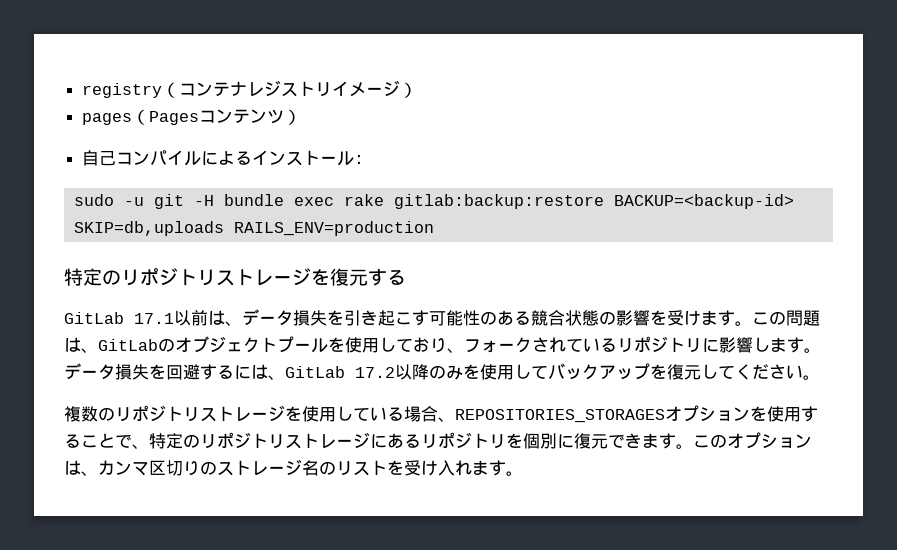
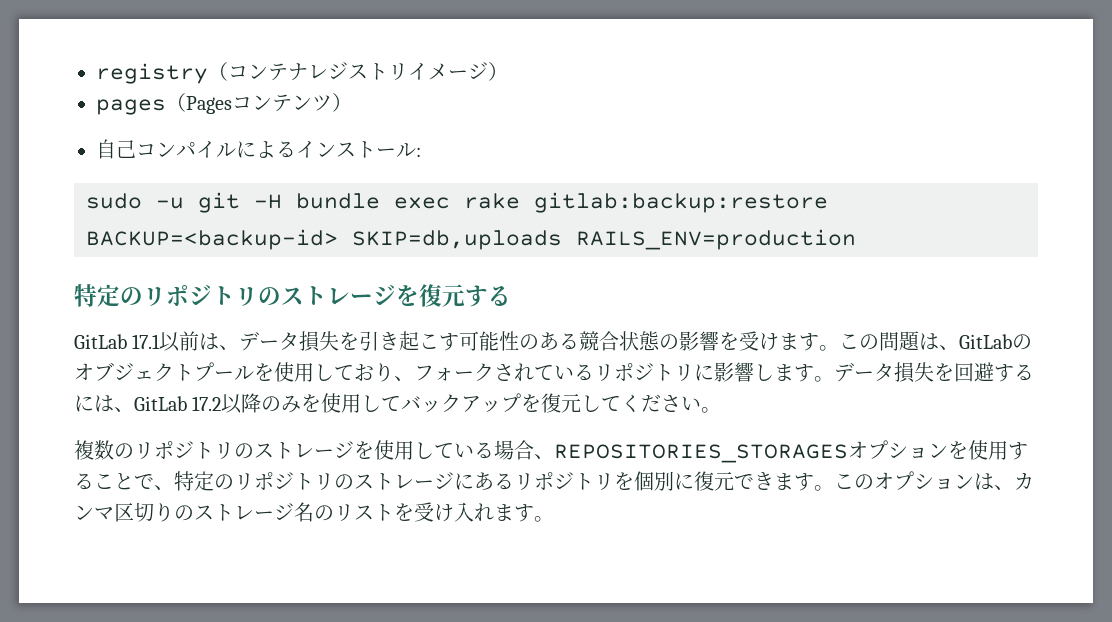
(216, 277) none -> [258,287,281,305] の
(200, 414) none -> [234,443,254,459] の
(285, 441) none -> [334,474,354,490] の

